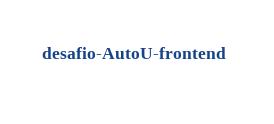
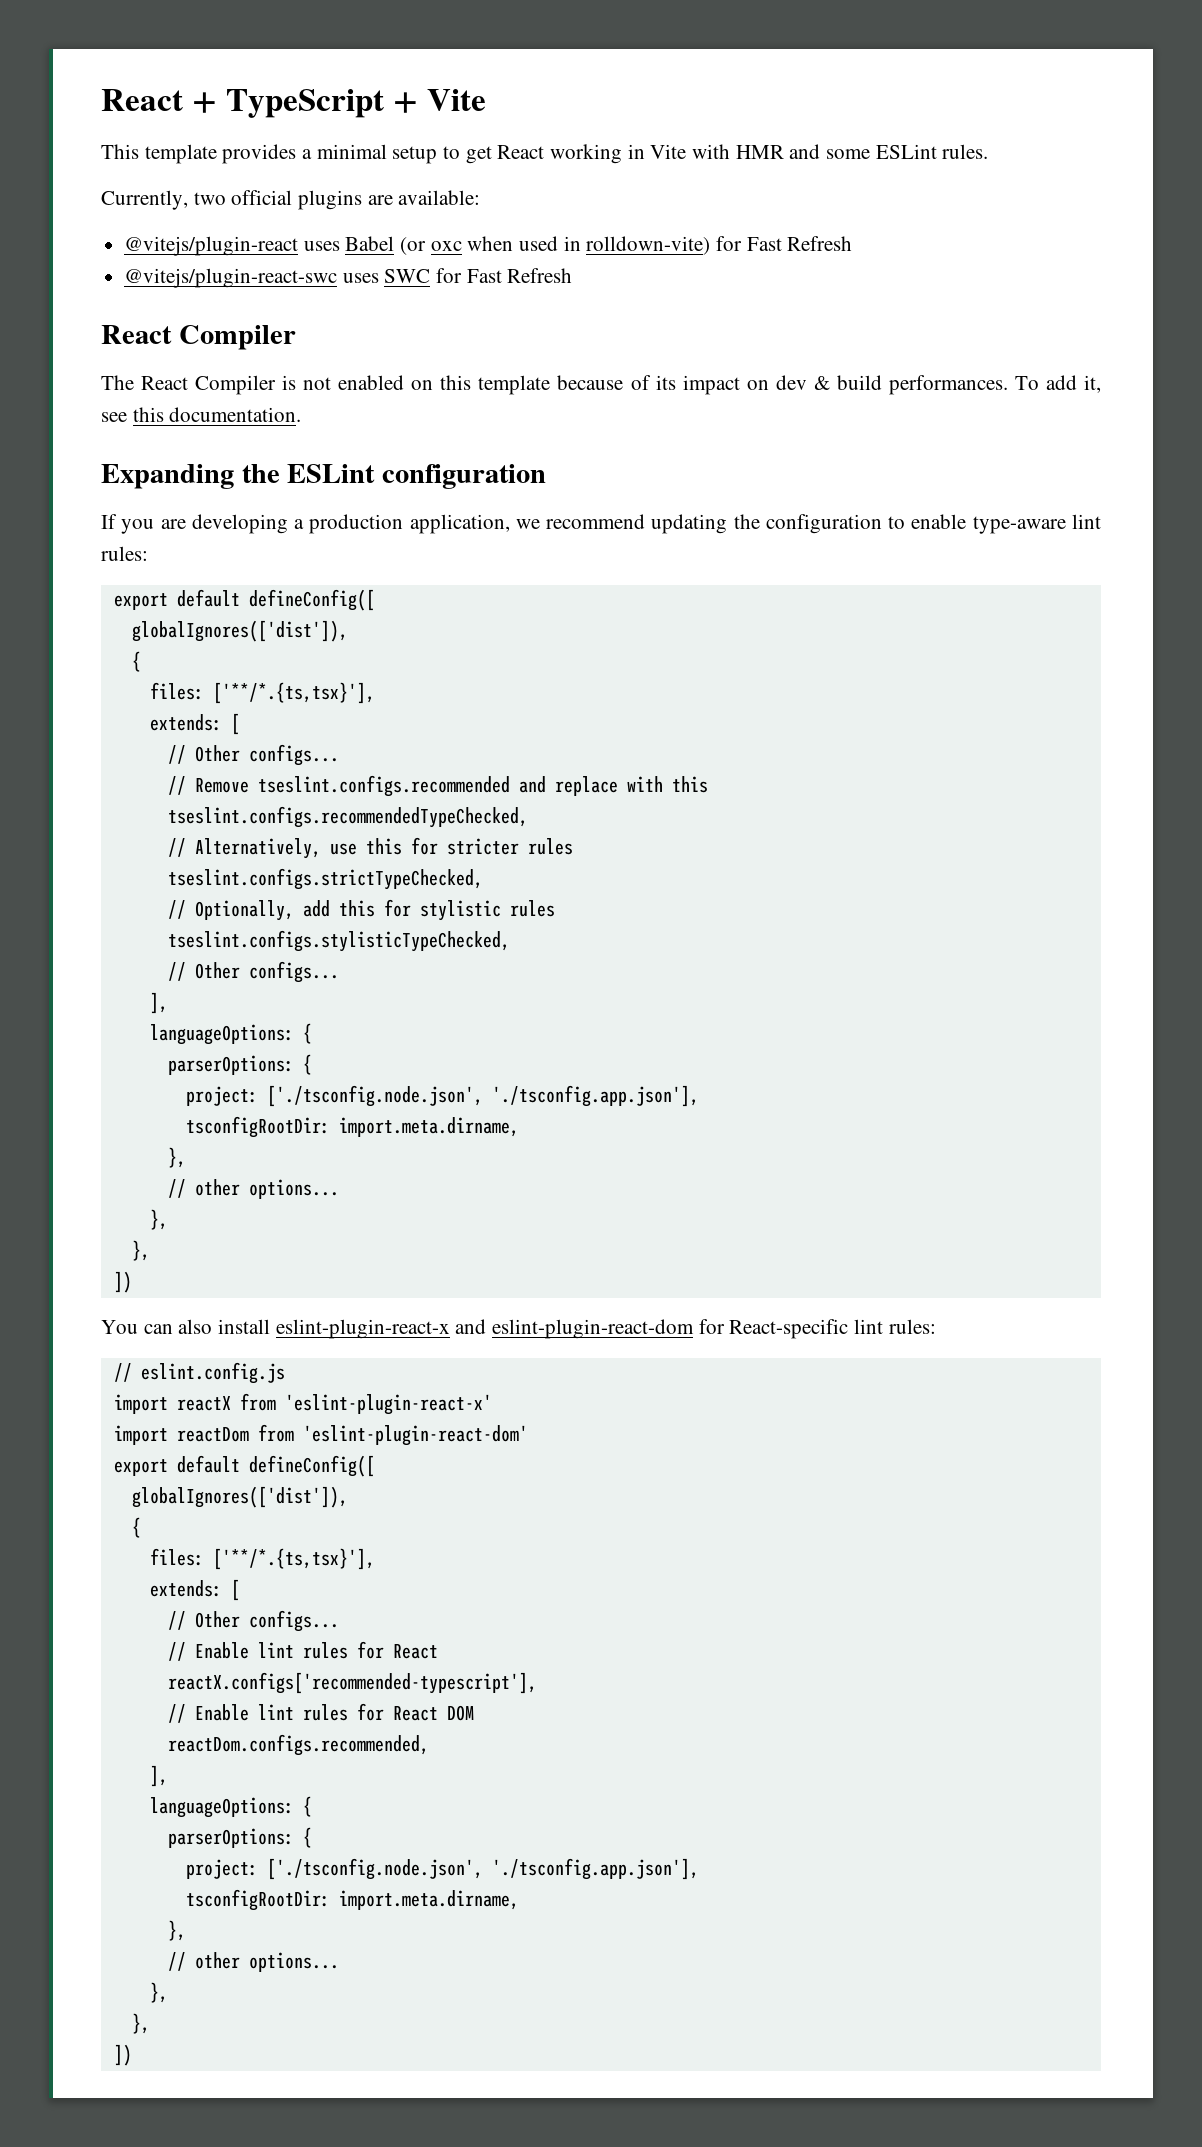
[42,47,226,59] desafio-AutoU-frontend -> [101,89,486,118] [101,144,989,164] [101,190,481,210] [124,236,853,256] [124,268,573,288] [101,325,296,350] [101,375,1101,395] [101,407,302,422] [101,464,547,489] [101,514,1101,534] [101,546,148,561] [113,589,375,611] [131,620,348,642] [131,651,141,672] [149,682,375,704] [149,713,240,735] [167,744,339,766] [167,775,708,797] [167,806,528,828] [167,837,573,859] [167,868,483,890] [167,899,555,921] [167,930,510,952] [167,961,339,983] [149,992,168,1014] [149,1023,312,1045] [167,1054,312,1075] [185,1085,699,1107] [185,1116,519,1138] [167,1147,186,1168] [167,1179,339,1199] [149,1209,168,1230] [131,1240,150,1261] [113,1271,132,1293] [101,1319,936,1339] [113,1362,285,1384] [113,1393,492,1415] [113,1424,528,1446] [113,1455,375,1477] [131,1486,348,1508] [131,1517,141,1538] [149,1548,375,1570] [149,1579,240,1601] [167,1610,339,1632] [167,1641,438,1661] [167,1672,537,1694] [167,1703,474,1723] [167,1734,429,1756] [149,1765,168,1787] [149,1796,312,1818] [167,1827,312,1848] [185,1858,699,1880] [185,1889,519,1911] [167,1920,186,1941] [167,1952,339,1972] [149,1982,168,2003] [131,2013,150,2034] [113,2044,132,2066] React + TypeScript + Vite // This template provides a minimal setup to get React working in Vite with HMR and some ESLint rules. // Currently, two official plugins are available: // @vitejs/plugin-react uses Babel (or oxc when used in rolldown-vite) for Fast Refresh // @vitejs/plugin-react-swc uses SWC for Fast Refresh // React Compiler // The React Compiler is not enabled on this template because of its impact on dev & build performances. To add it, see this documentation. // Expanding the ESLint configuration // If you are developing a production application, we recommend updating the configuration to enable type-aware lint rules: // export default defineConfig([ // globalIgnores(['dist']), // { // files: ['**/*.{ts,tsx}'], // extends: [ // // Other configs... // // Remove tseslint.configs.recommended and replace with this // tseslint.configs.recommendedTypeChecked, // // Alternatively, use this for stricter rules // tseslint.configs.strictTypeChecked, // // Optionally, add this for stylistic rules // tseslint.configs.stylisticTypeChecked, // // Other configs... // ], // languageOptions: { // parserOptions: { // project: ['./tsconfig.node.json', './tsconfig.app.json'], // tsconfigRootDir: import.meta.dirname, // }, // // other options... // }, // }, // ]) // You can also install eslint-plugin-react-x and eslint-plugin-react-dom for React-specific lint rules: // // eslint.config.js // import reactX from 'eslint-plugin-react-x' // import reactDom from 'eslint-plugin-react-dom' // export default defineConfig([ // globalIgnores(['dist']), // { // files: ['**/*.{ts,tsx}'], // extends: [ // // Other configs... // // Enable lint rules for React // reactX.configs['recommended-typescript'], // // Enable lint rules for React DOM // reactDom.configs.recommended, // ], // languageOptions: { // parserOptions: { // project: ['./tsconfig.node.json', './tsconfig.app.json'], // tsconfigRootDir: import.meta.dirname, // }, // // other options... // }, // }, // ])

